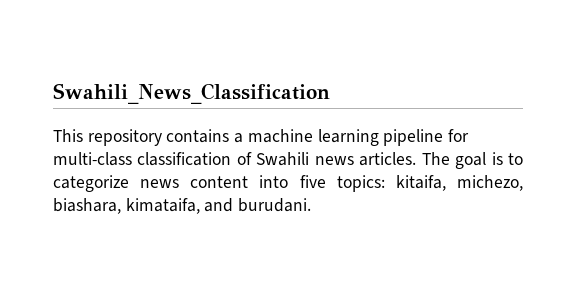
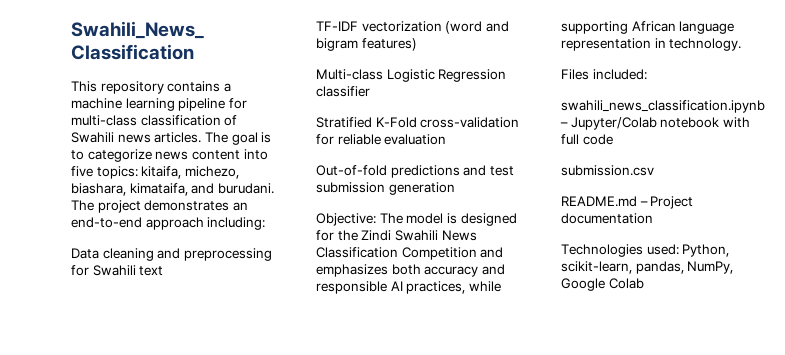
(312, 205) none -> [71,200,248,213] [71,217,266,230] [71,248,272,261] [71,265,164,276] [316,21,509,34] [316,38,417,51] [316,69,507,82] [316,86,370,97] [316,117,520,128] [316,134,447,145] [316,165,514,178] [316,182,455,195] [316,213,517,226] [316,230,477,241] [316,247,504,260] [316,264,505,277] [316,281,501,294] [561,21,735,34] [561,38,742,51] [561,69,647,80] [561,100,765,113] [560,117,750,130] [561,134,613,145] [561,165,654,176] [561,196,694,209] [561,213,653,224] [561,244,730,257] [561,261,734,274] [561,278,644,291] The project demonstrates an end-to-end approach including: // Data cleaning and preprocessing for Swahili text // TF-IDF vectorization (word and bigram features) // Multi-class Logistic Regression classifier // Stratified K-Fold cross-validation for reliable evaluation // Out-of-fold predictions and test submission generation // Objective: The model is designed for the Zindi Swahili News Classification Competition and emphasizes both accuracy and responsible AI practices, while supporting African language representation in technology. // Files included: // swahili_news_classification.ipynb – Jupyter/Colab notebook with full code // submission.csv // README.md – Project documentation // Technologies used: Python, scikit-learn, pandas, NumPy, Google Colab

